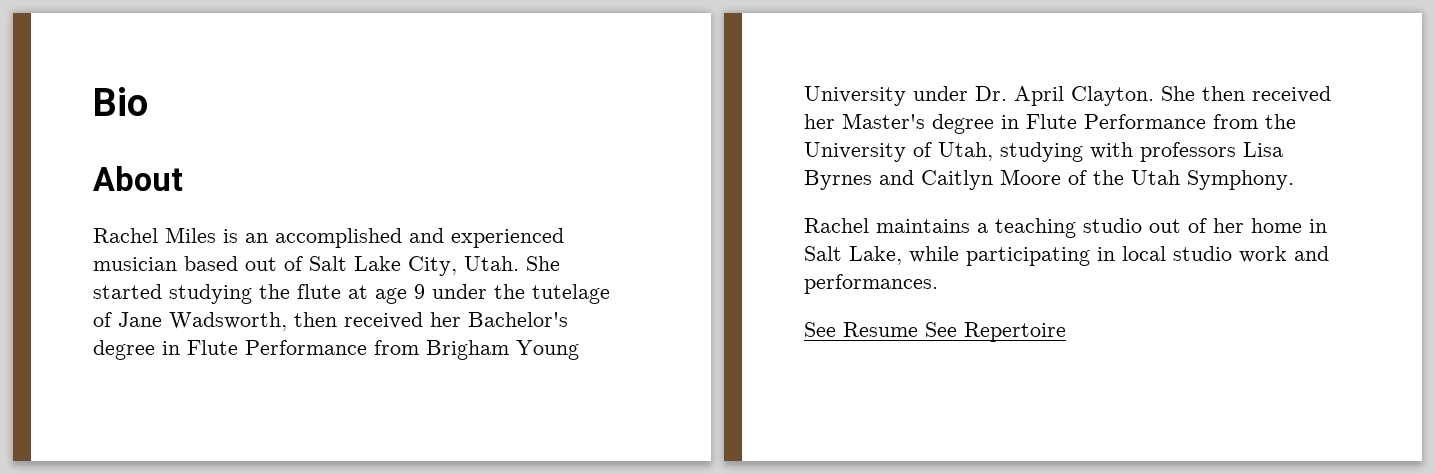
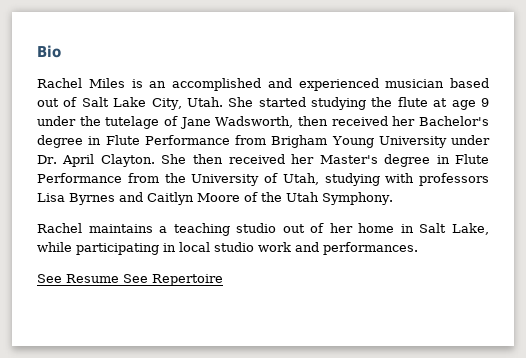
[93,166,183,191] // About -> (61, 51) none

